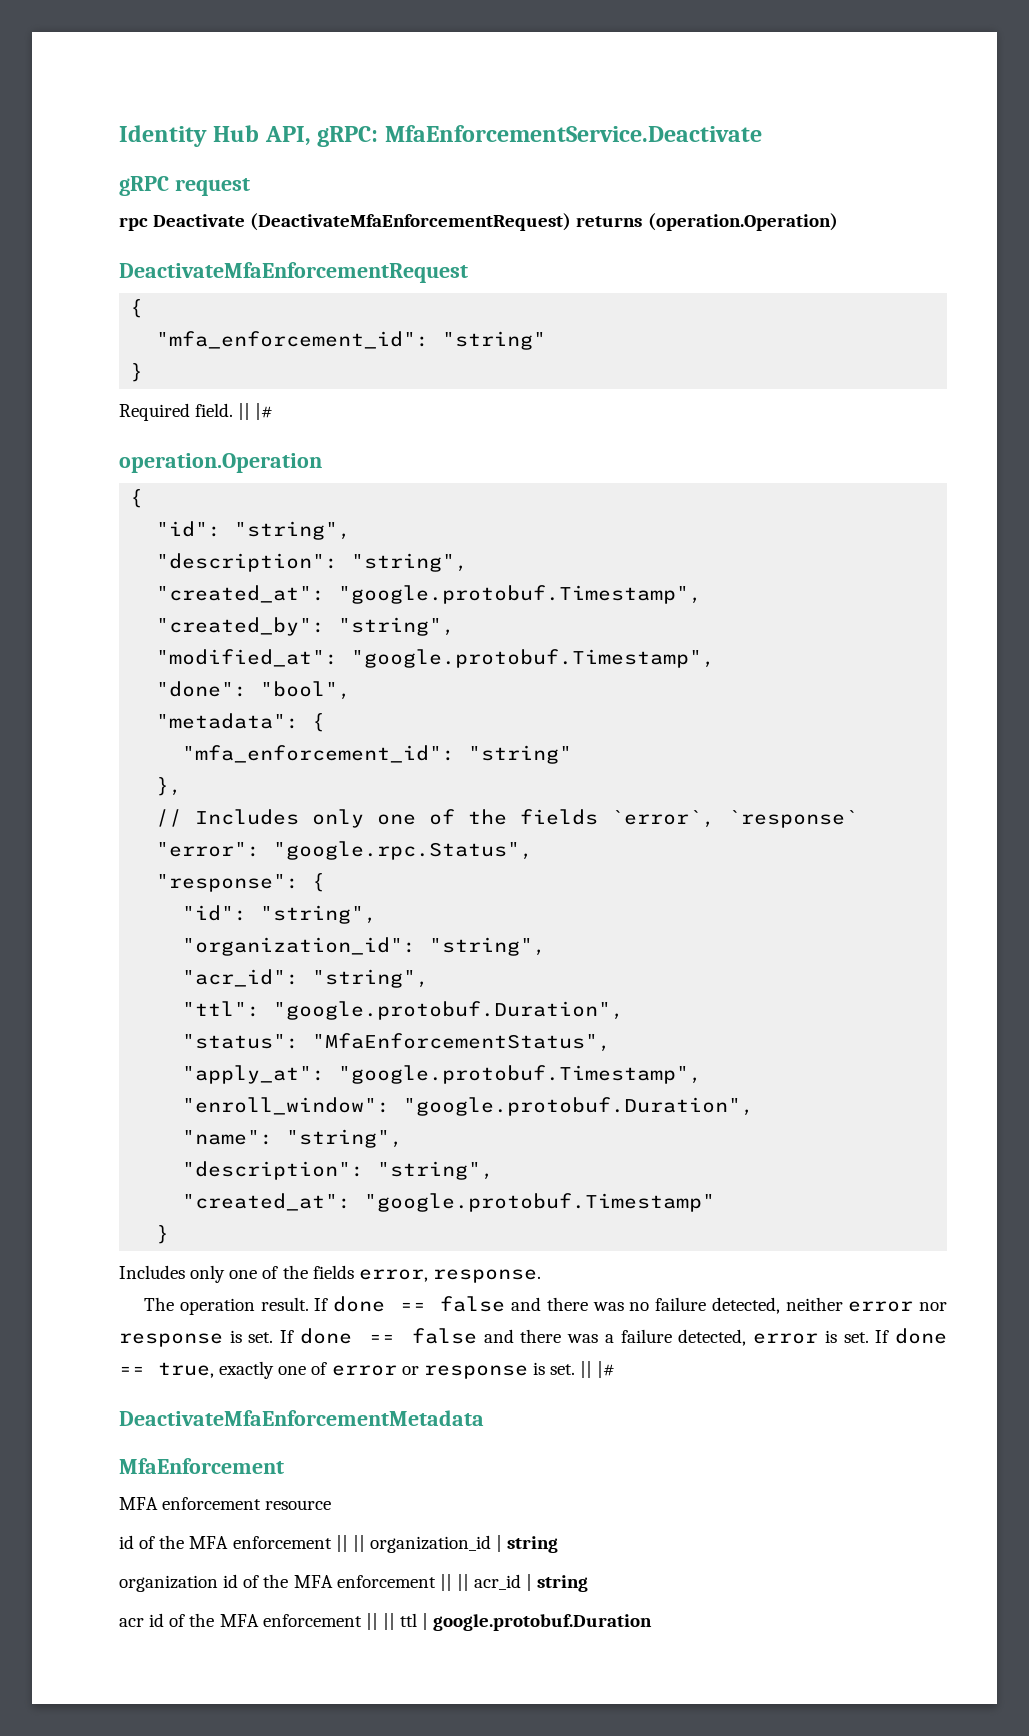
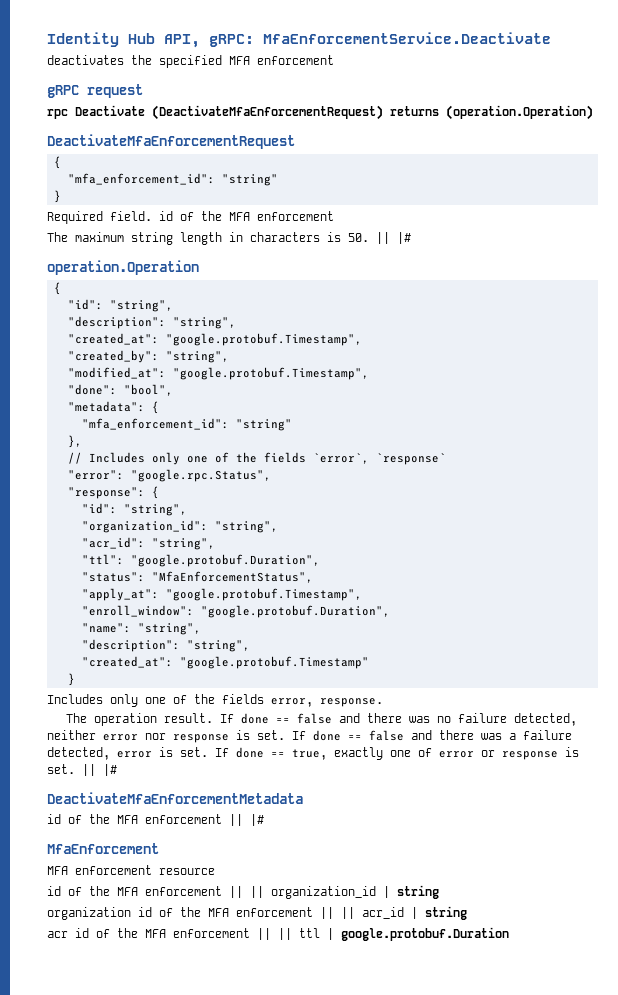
(762, 133) none -> [47,55,334,68] // deactivates the specified MFA enforcement
(234, 410) none -> [159,211,334,221] [47,232,369,245] id of the MFA enforcement // The maximum string length in characters is 50.
(484, 1418) none -> [47,814,264,826] // id of the MFA enforcement || |#

